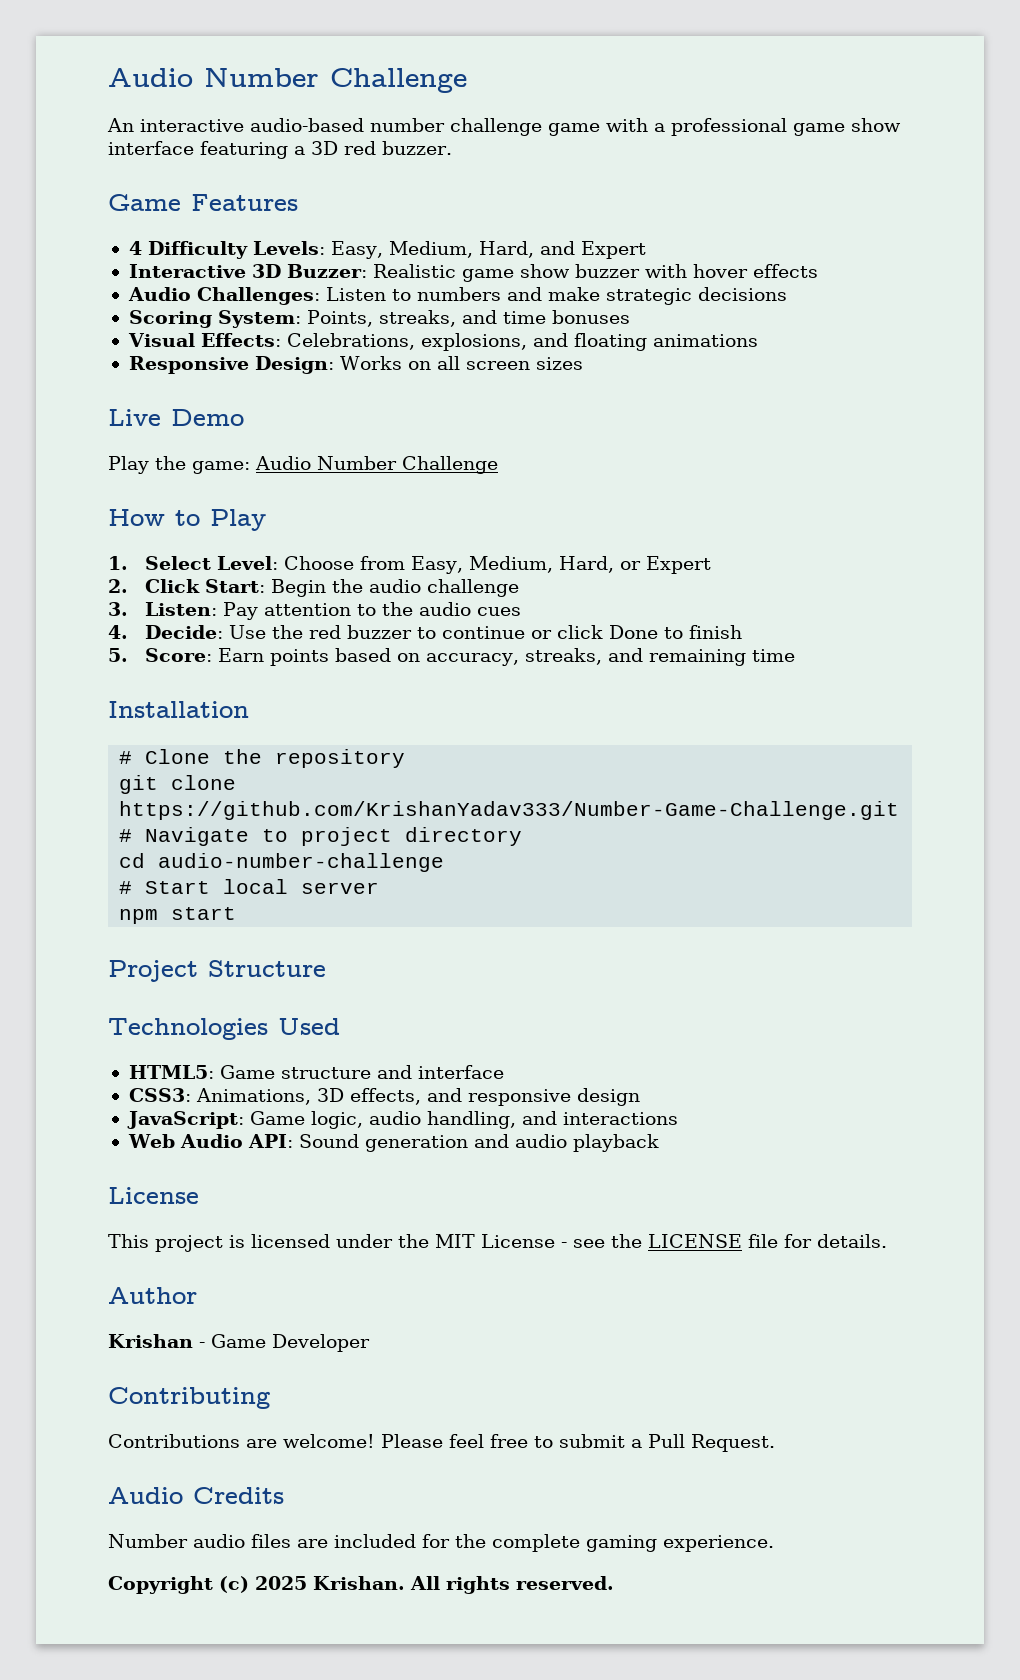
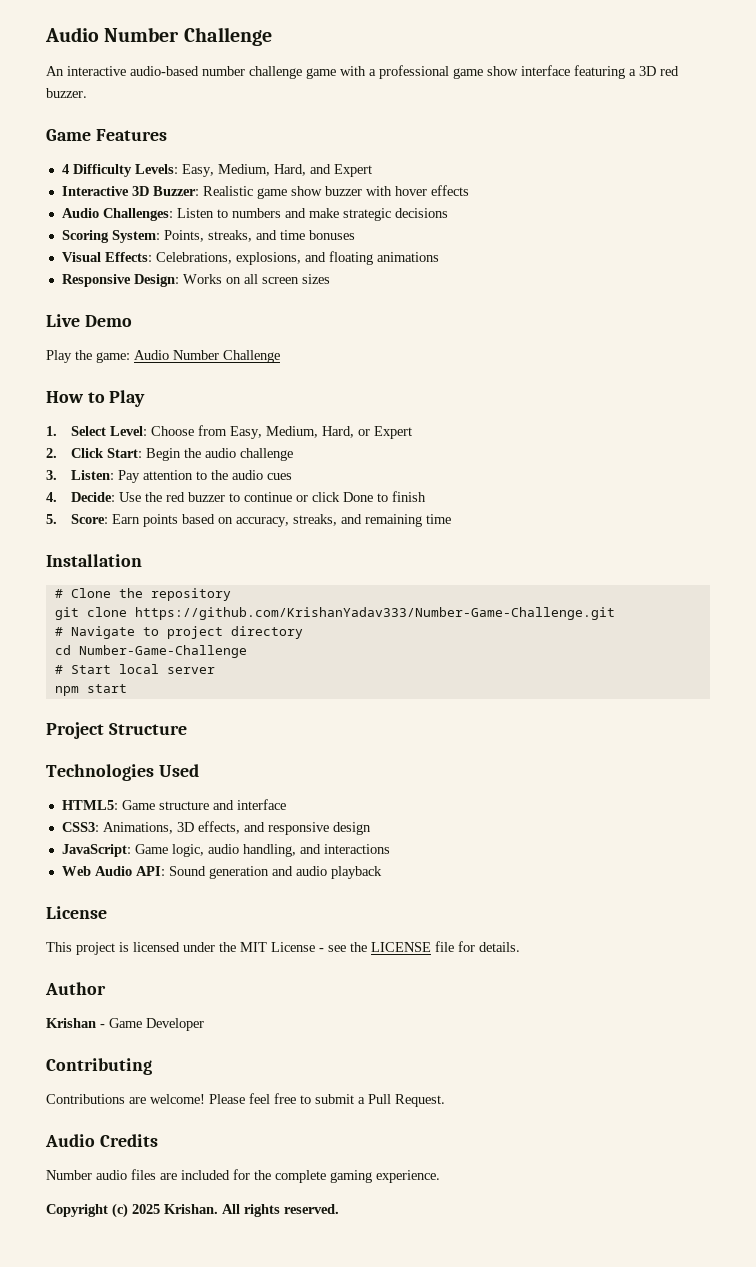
[158,853,445,872] audio-number-challenge -> [78,645,247,658] Number-Game-Challenge

